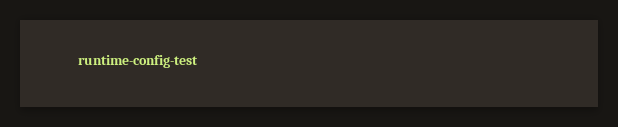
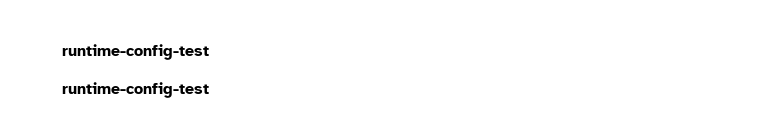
[78,55,198,68] runtime-config-test -> [62,44,209,60] [62,82,209,98] runtime-config-test // runtime-config-test

